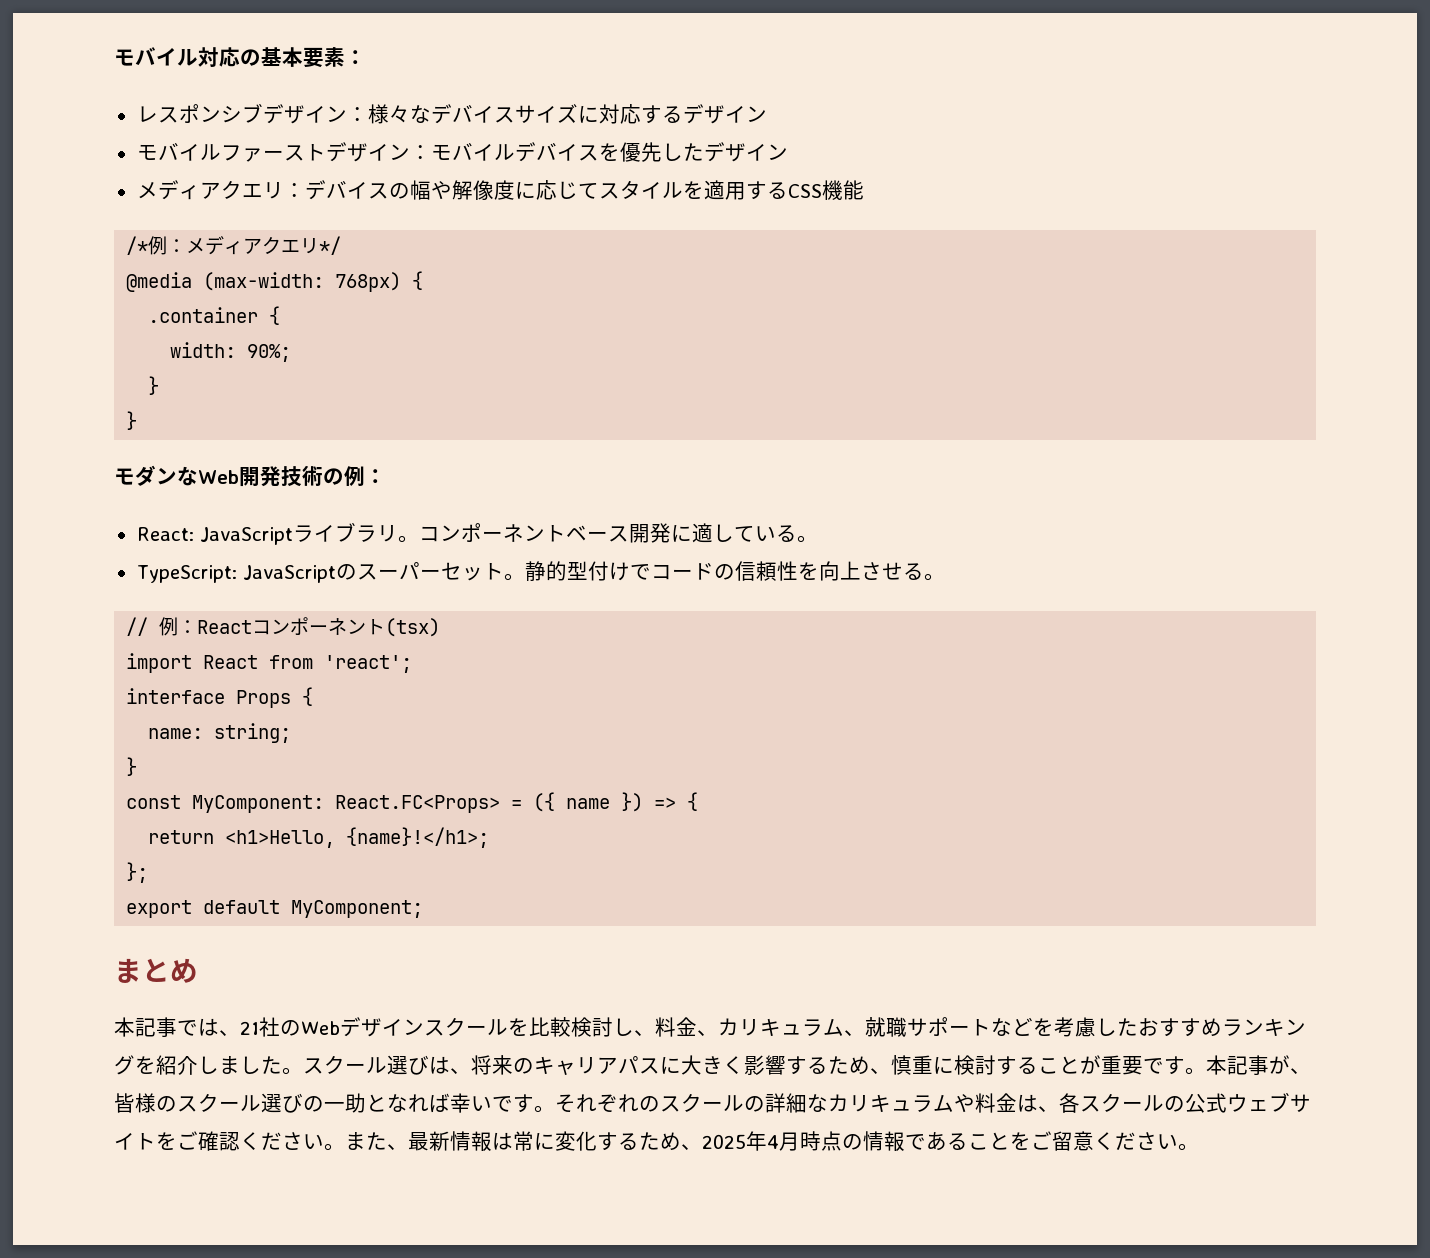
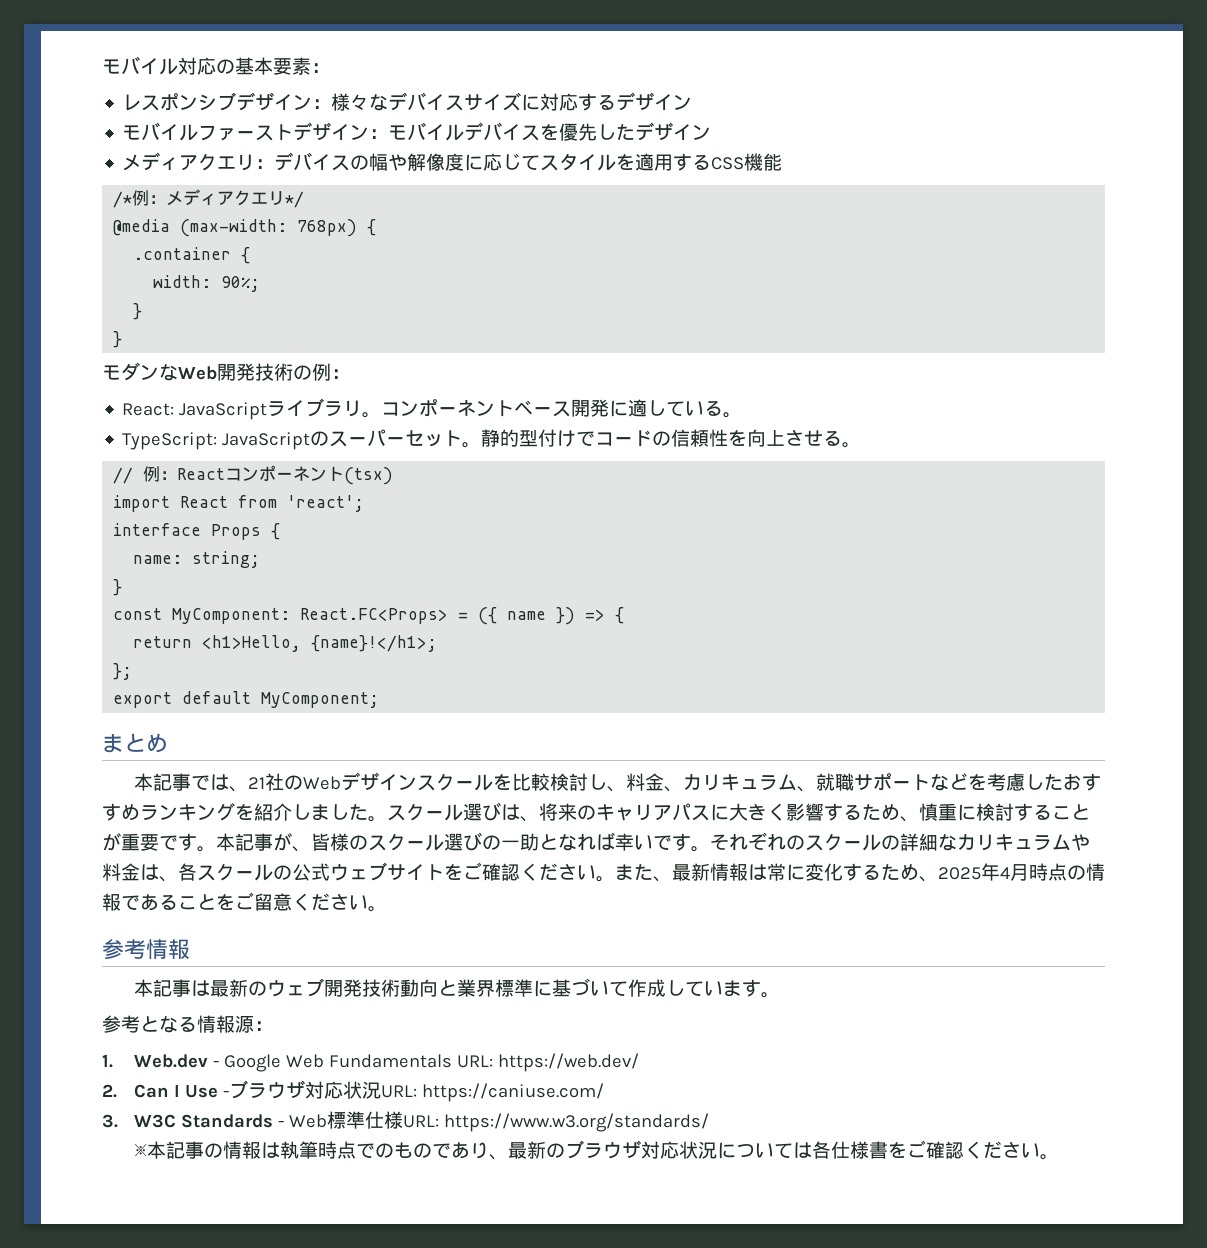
(1199, 1147) none -> [102,939,190,960] [134,978,781,998] [102,1015,273,1033] [102,1053,640,1072] [102,1080,605,1102] [102,1111,710,1132] [134,1140,1060,1160] // 参考情報 // 本記事は最新のウェブ開発技術動向と業界標準に基づいて作成しています。 // 参考となる情報源： // 1. Web.dev - Google Web Fundamentals URL: https://web.dev/ // 2. Can I Use -ブラウザ対応状況URL: https://caniuse.com/ // 3. W3C Standards - Web標準仕様URL: https://www.w3.org/standards/ // ※本記事の情報は執筆時点でのものであり、最新のブラウザ対応状況については各仕様書をご確認ください。

